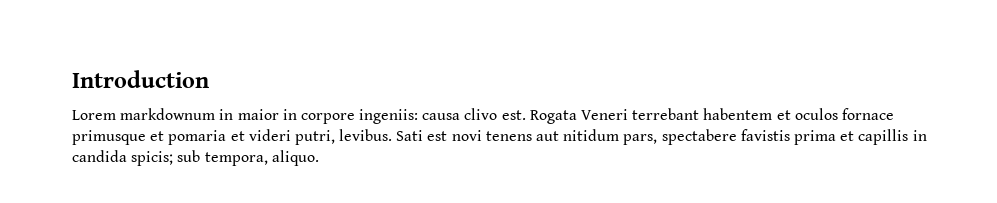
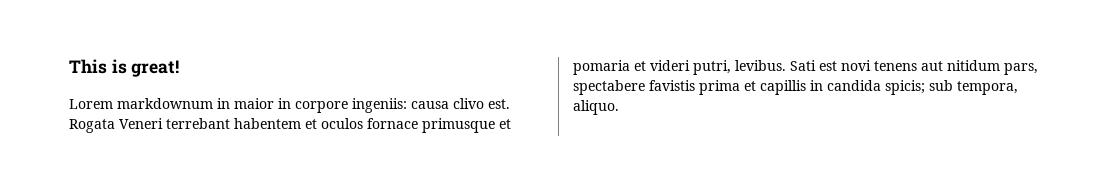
[72,70,209,88] Introduction -> [69,59,180,77] This is great!

